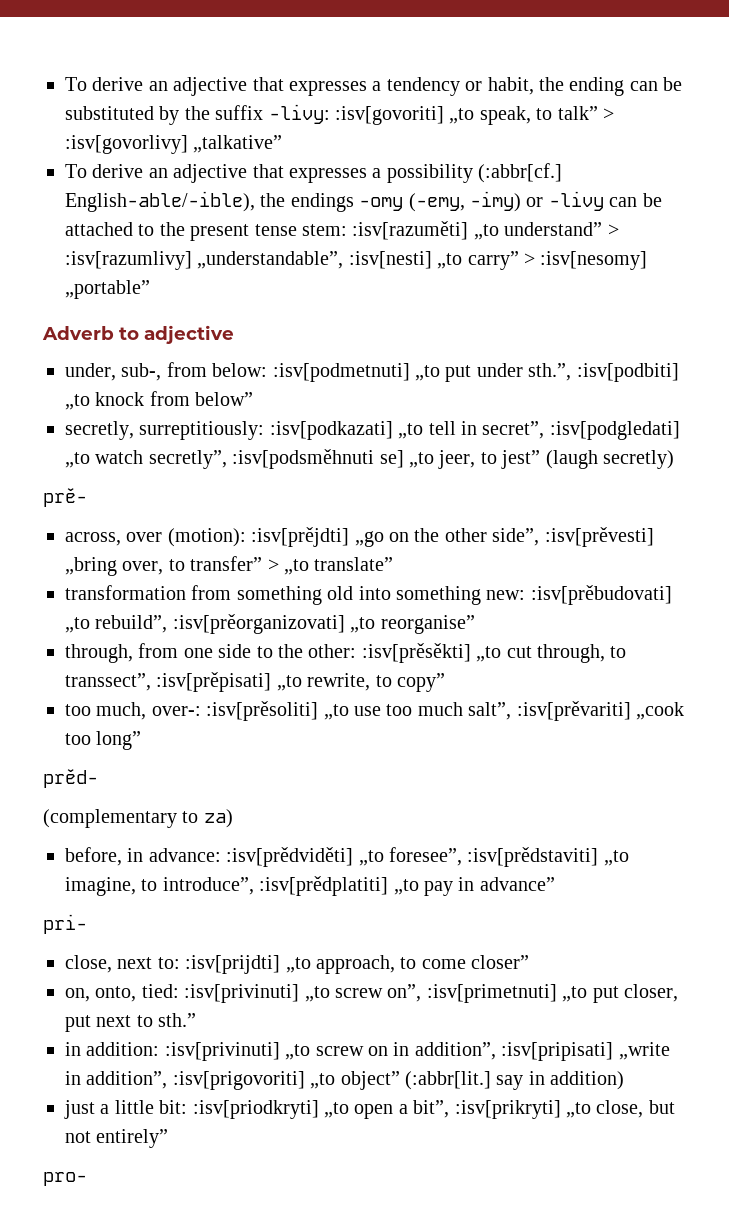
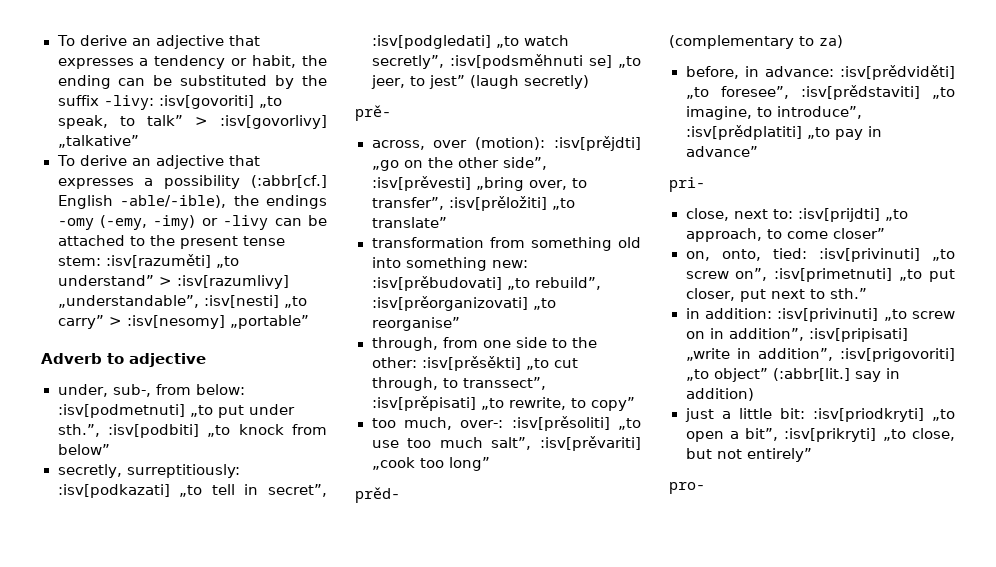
[65,191,255,212] English-able/-ible), -> [57,195,226,209] English -able/-ible),
[190,556,279,571] transfer” > -> [371,196,547,211] transfer”, :isv[prěložiti]

